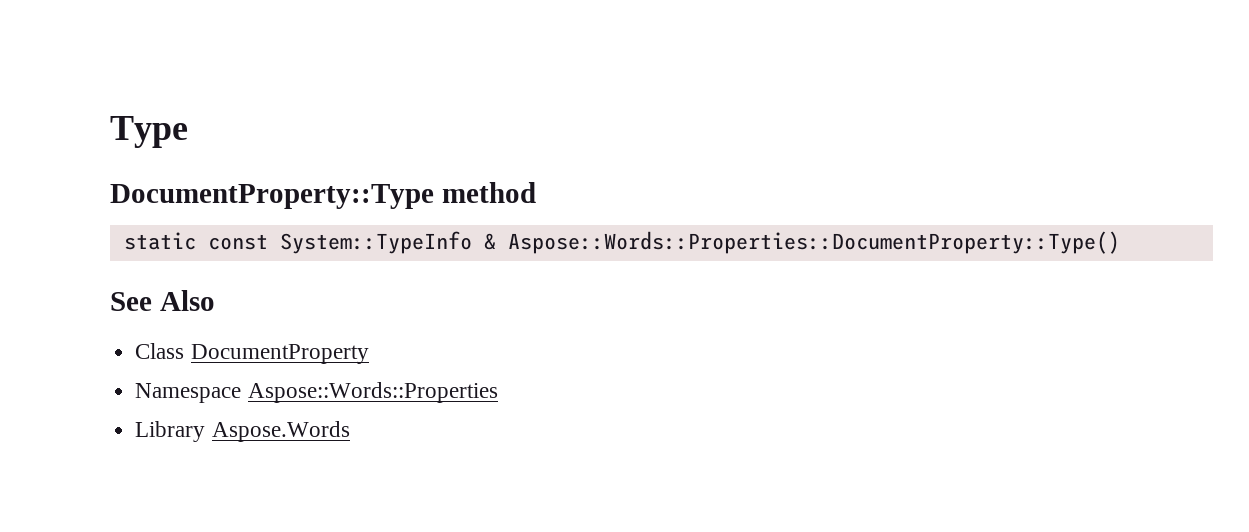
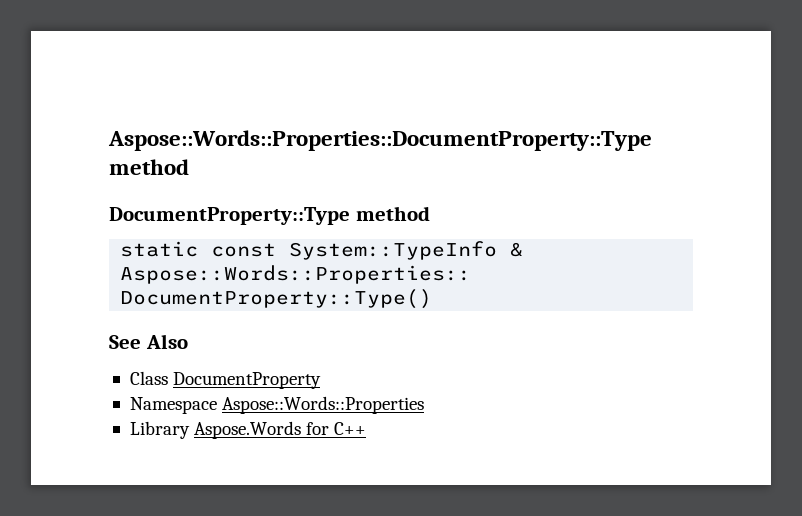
[110,116,188,148] Type -> [108,130,652,151] [109,159,189,175] Aspose::Words::Properties::DocumentProperty::Type method
(350, 431) none -> [306,422,367,435] for C++

